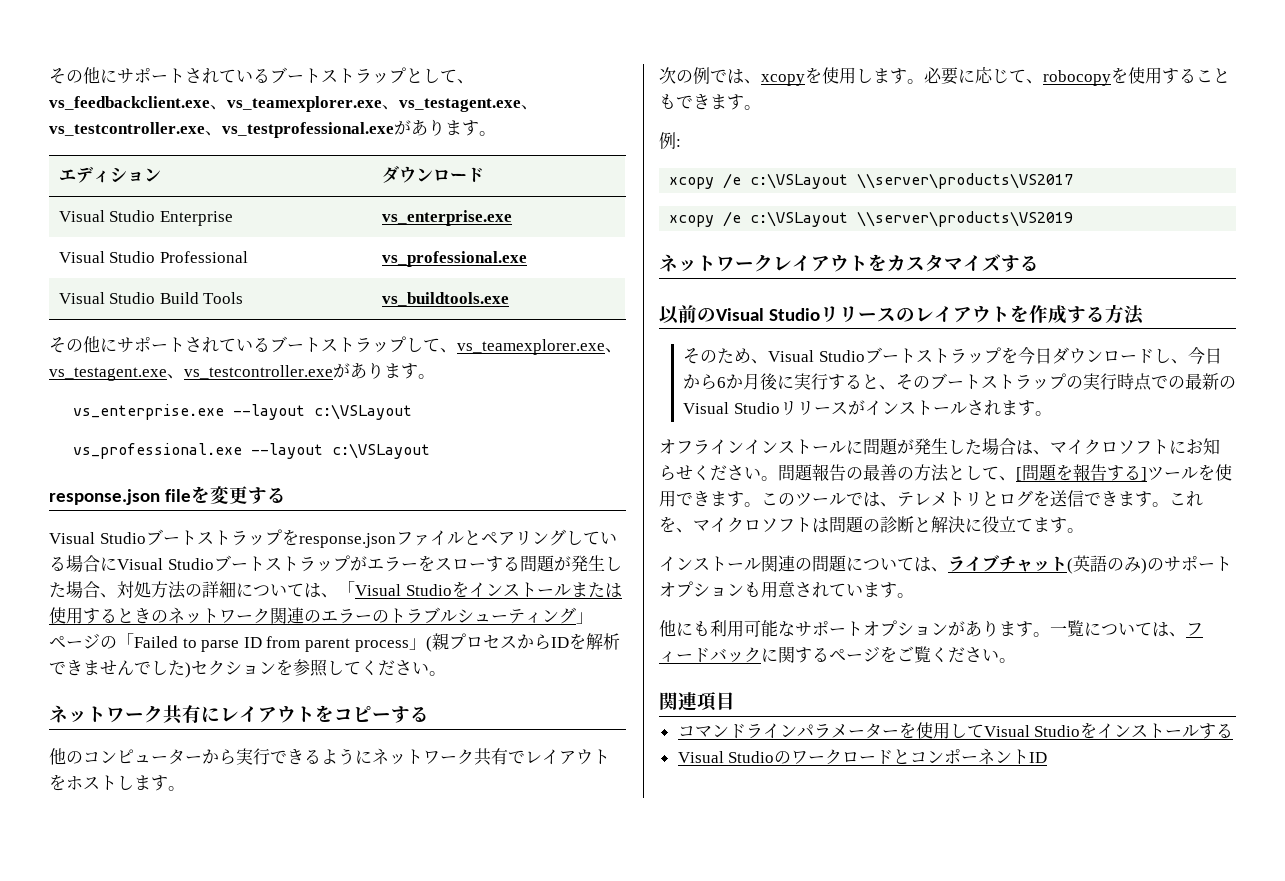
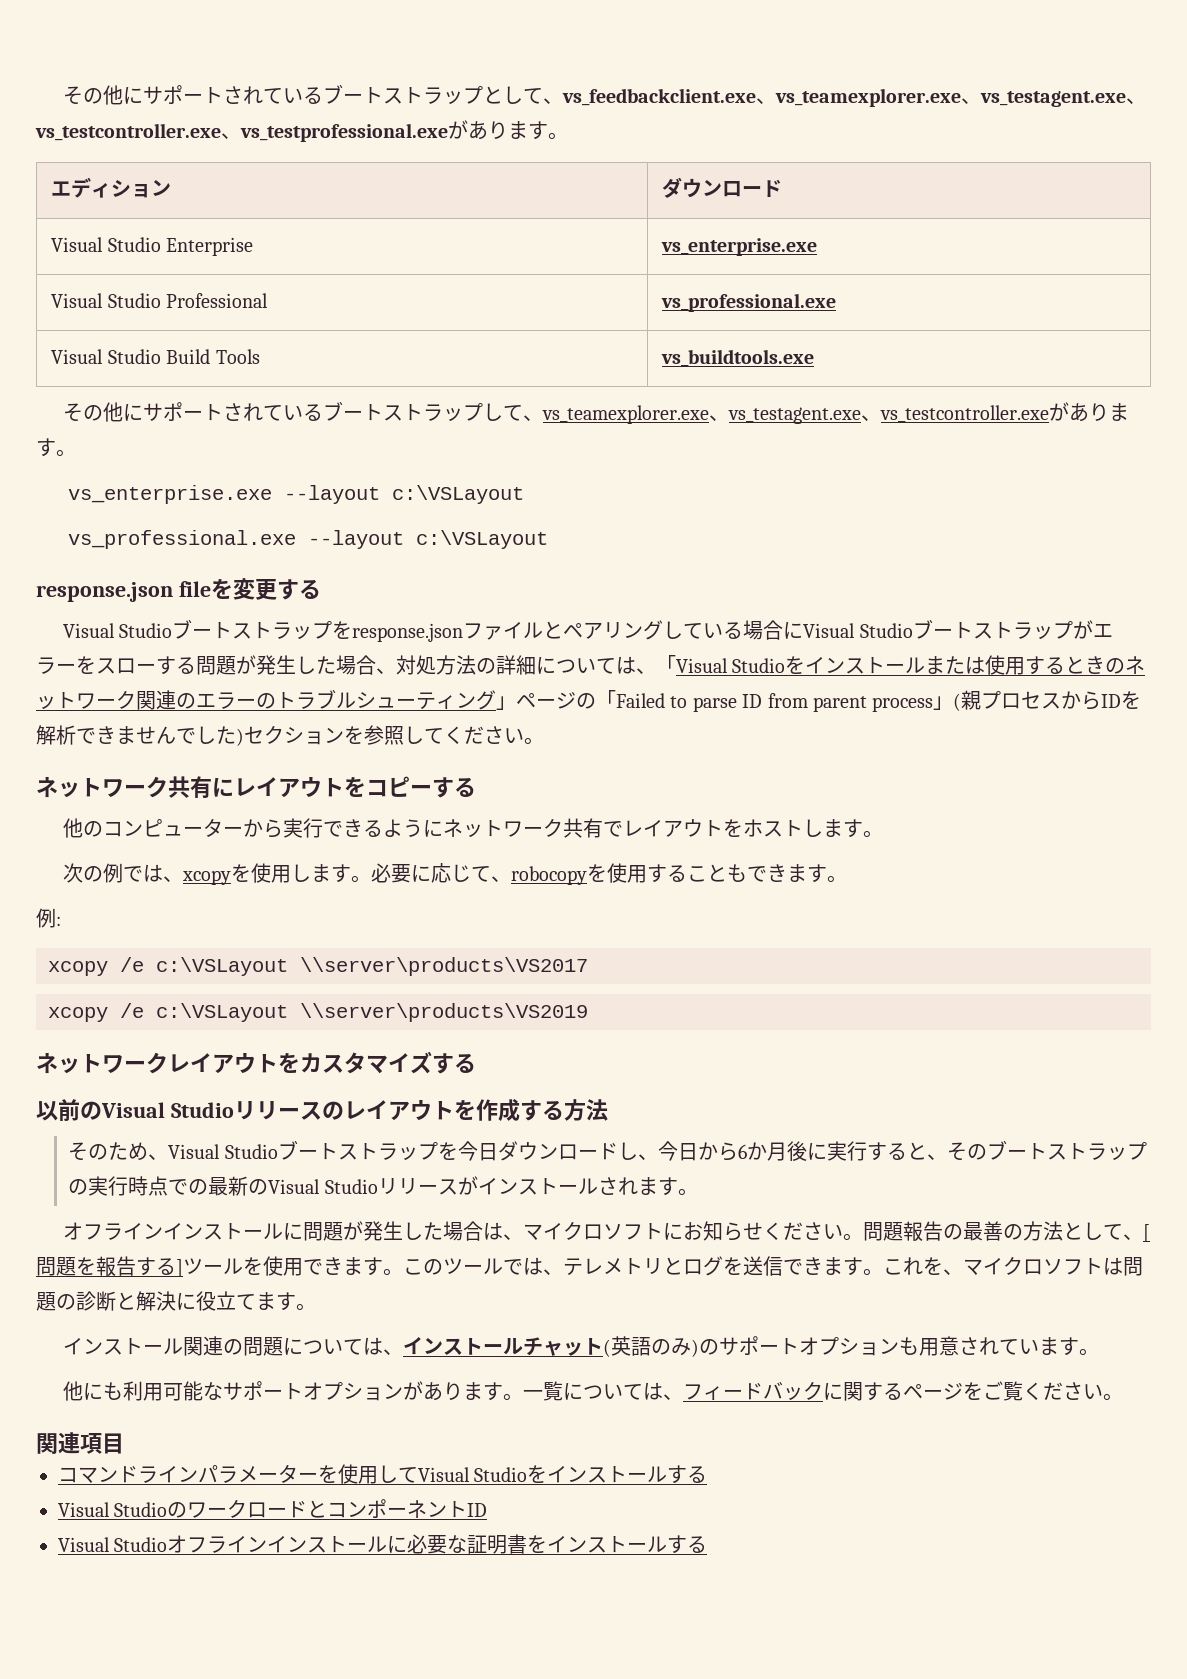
[948,555,999,572] ライブ -> [402,1337,523,1355] インストール
(1048, 757) none -> [58,1534,708,1554] // Visual Studioオフラインインストールに必要な証明書をインストールする

